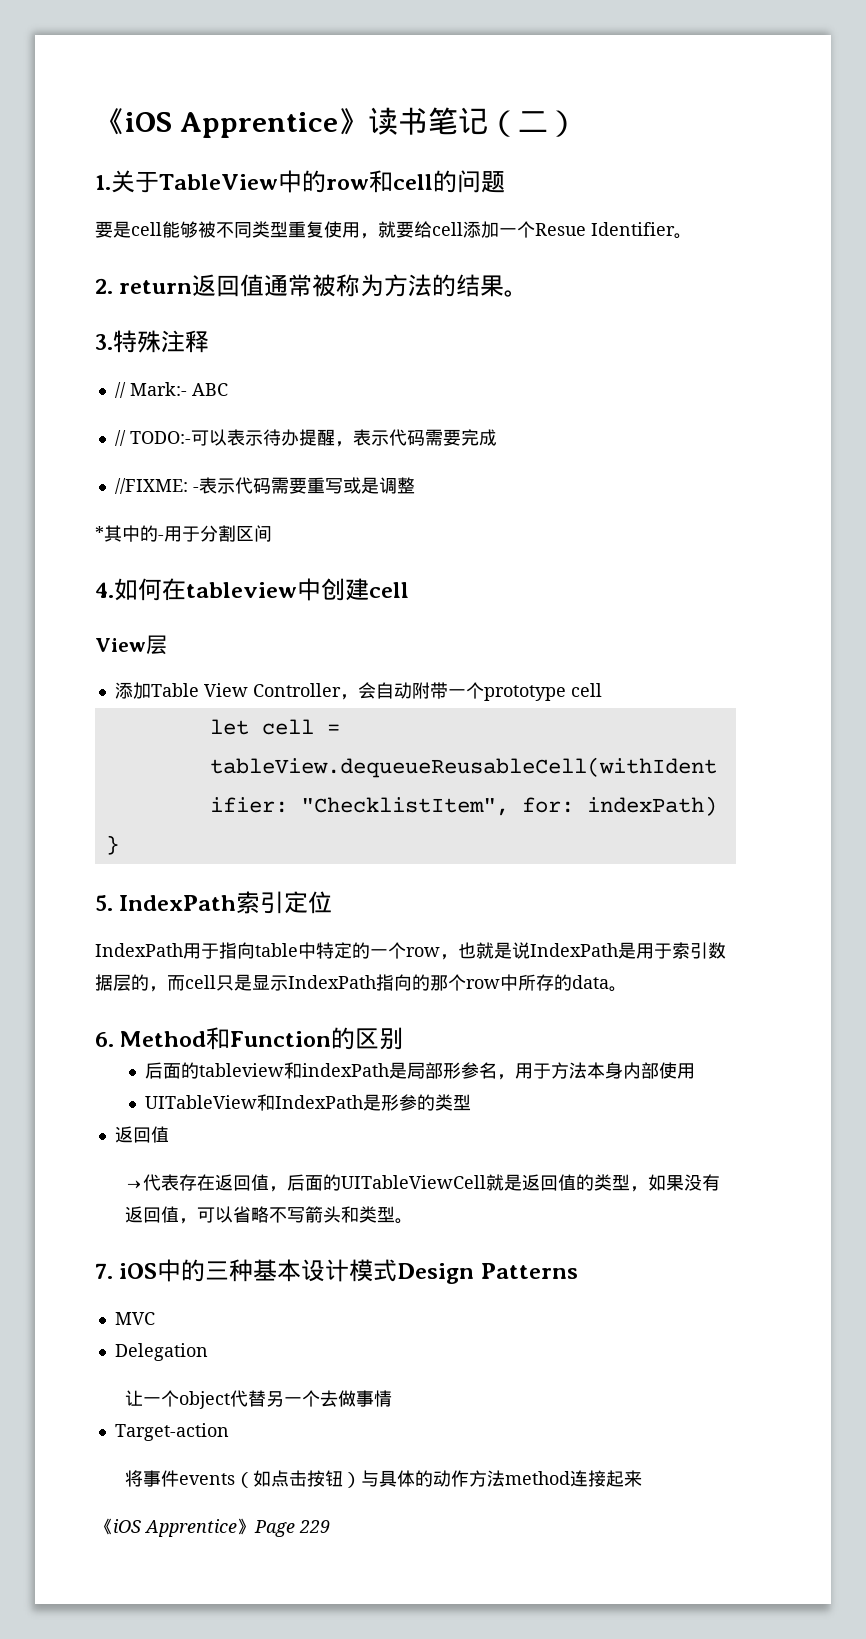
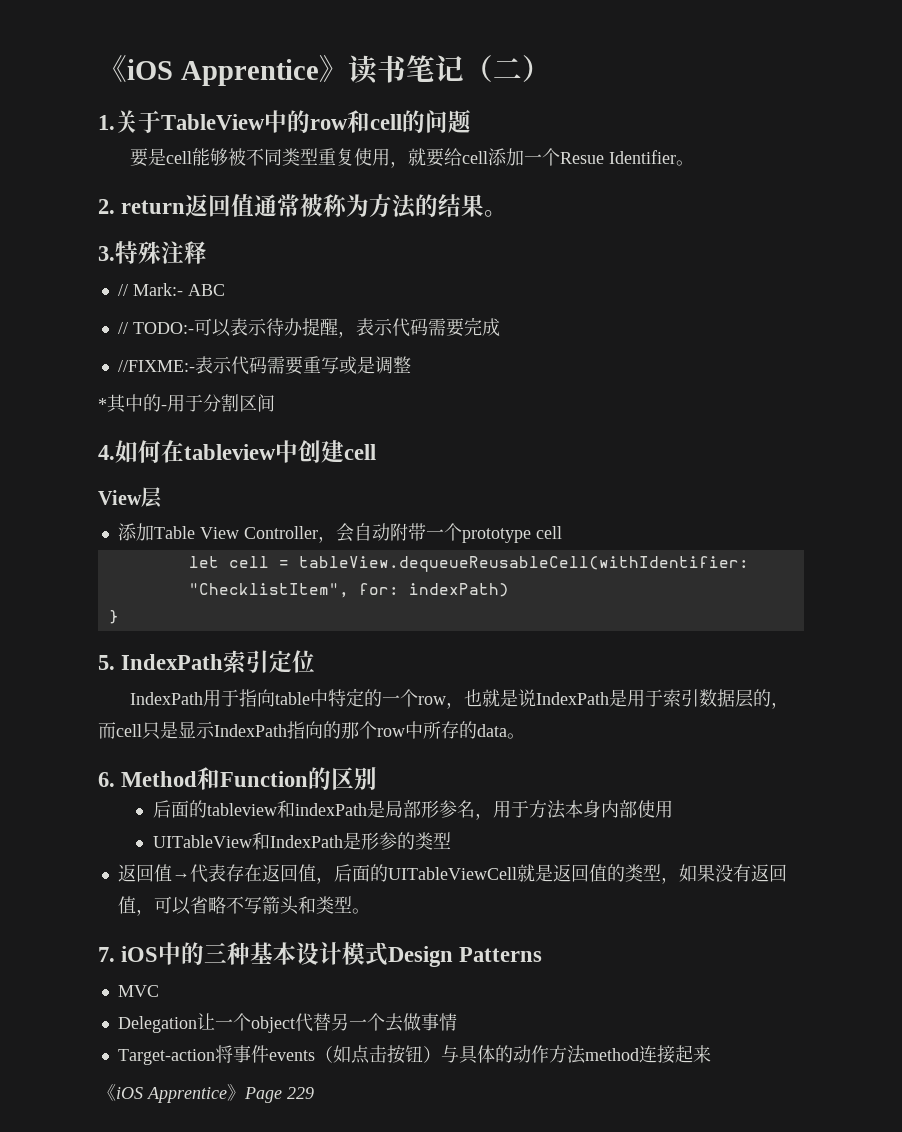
[114,478,199,494] //FIXME: - -> [117,360,195,372] //FIXME:-
(169, 1134) // -> (172, 873) none
(208, 1352) // -> (197, 1024) none
(229, 1432) // -> (215, 1057) none

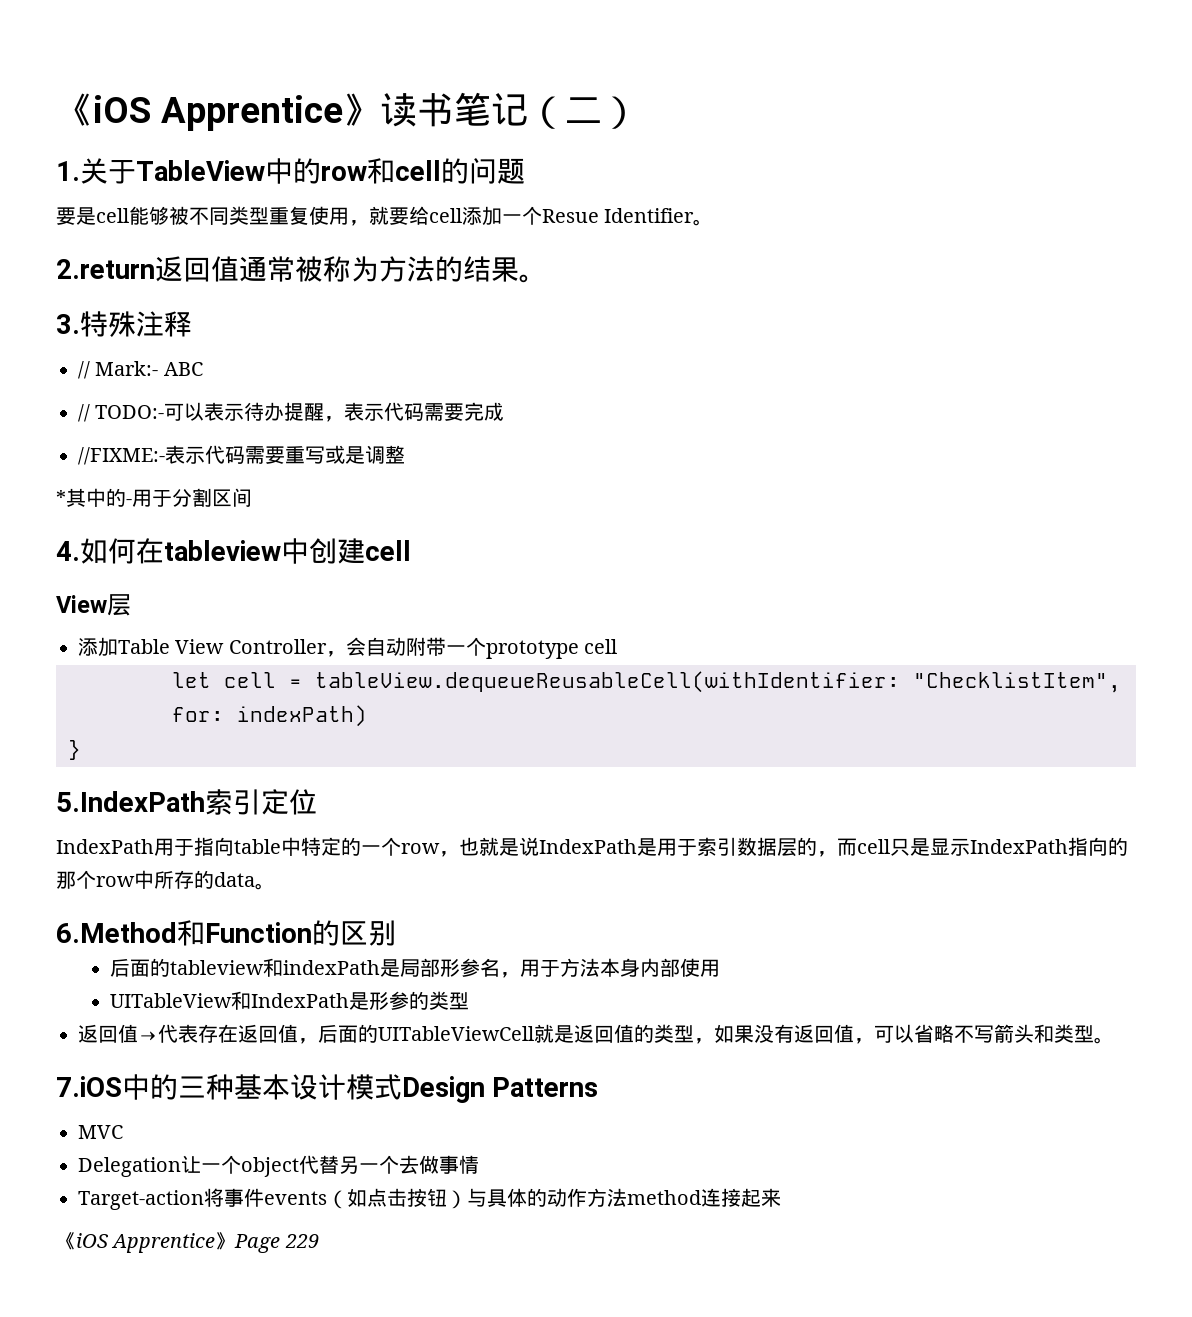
[98,199,186,214] 2. return -> [56,259,155,279] 2.return
[98,654,224,670] 5. IndexPath -> [56,791,205,812] 5.IndexPath
[98,771,198,787] 6. Method -> [56,922,177,943] 6.Method
[98,946,159,962] 7. iOS -> [56,1076,122,1097] 7.iOS

